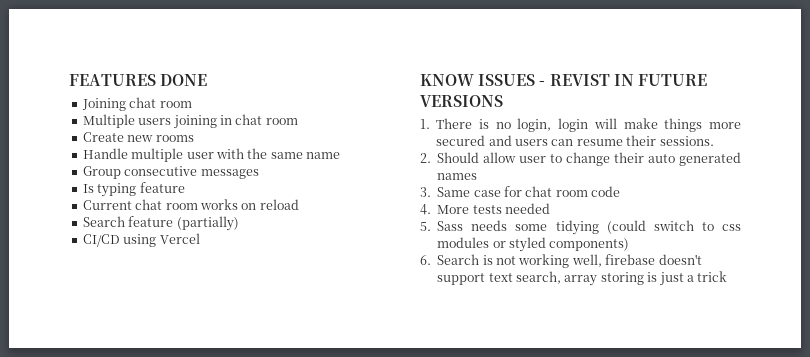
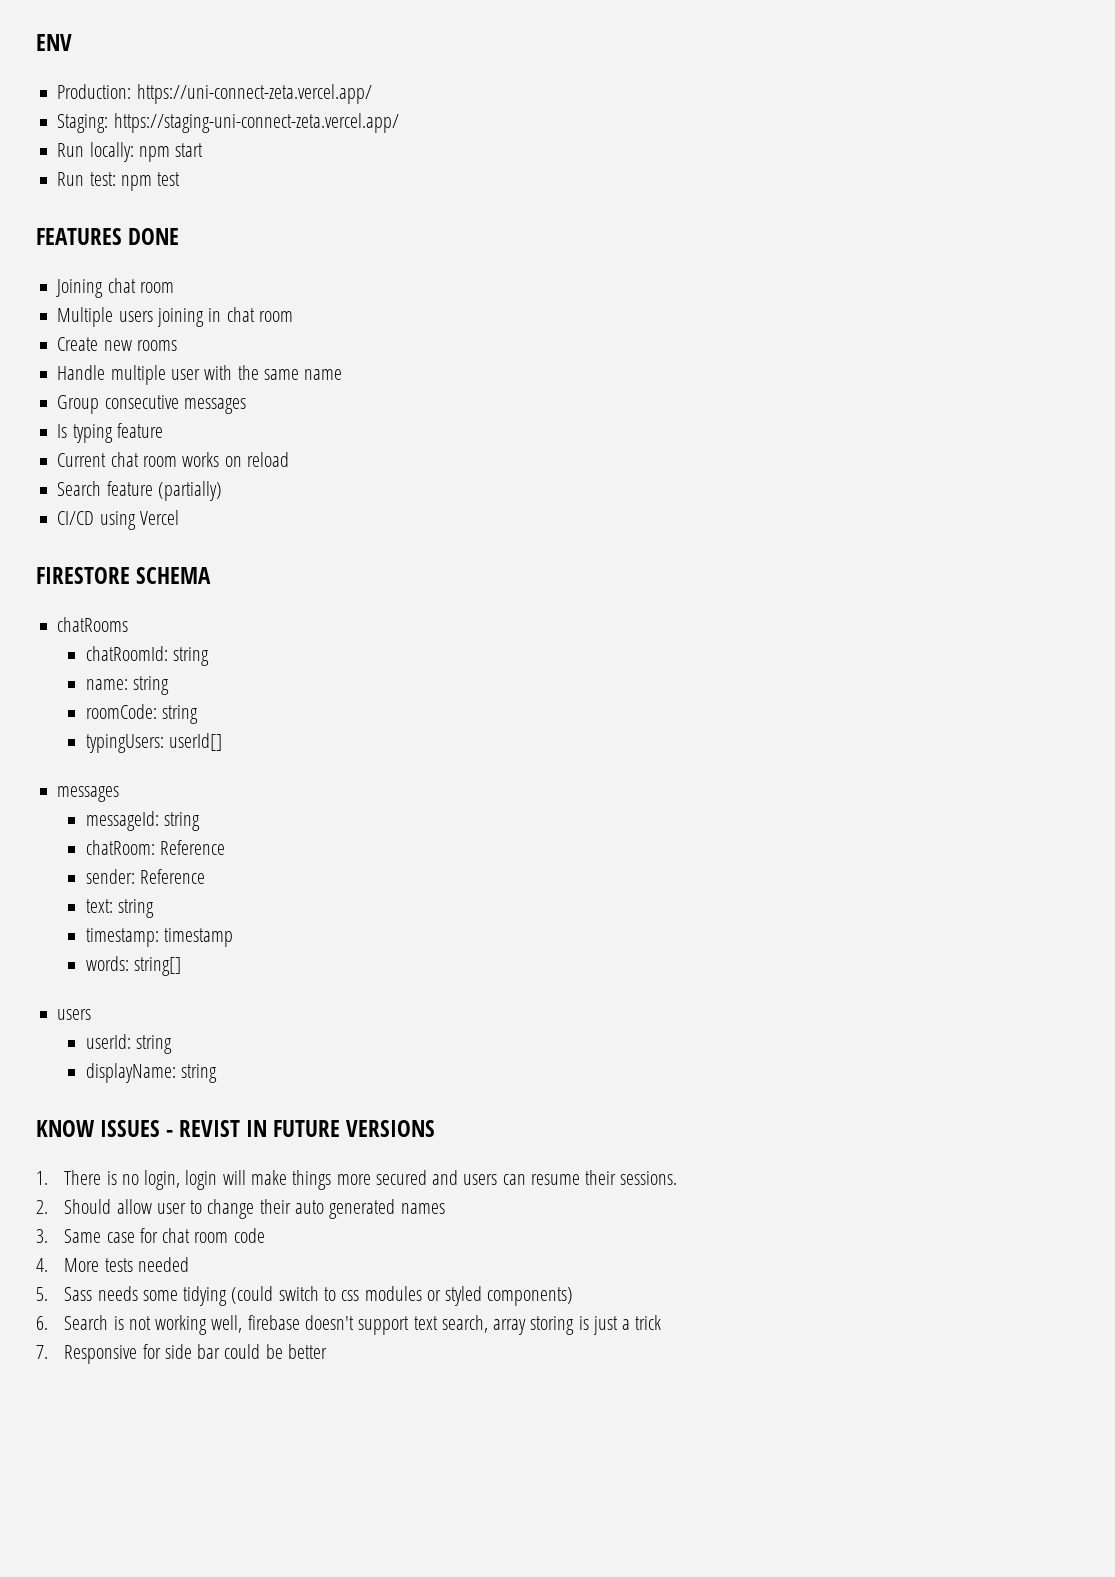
(69, 80) none -> [36,34,72,51] [57,84,372,104] [57,113,399,133] [57,142,204,162] [57,172,181,191] ENV // Production: https://uni-connect-zeta.vercel.app/ // Staging: https://staging-uni-connect-zeta.vercel.app/ // Run locally: npm start // Run test: npm test //
(200, 238) none -> [36,567,212,584] [57,617,129,632] [85,646,210,666] [85,676,170,695] [85,704,199,724] [85,733,223,753] [57,786,120,802] [85,811,201,831] [85,840,226,855] [85,869,206,884] [85,899,155,918] [85,928,234,947] [85,956,182,976] [57,1009,92,1020] [85,1034,173,1054] [85,1063,218,1083] // FIRESTORE SCHEMA // chatRooms // chatRoomId: string // name: string // roomCode: string // typingUsers: userId[] // messages // messageId: string // chatRoom: Reference // sender: Reference // text: string // timestamp: timestamp // words: string[] // users // userId: string // displayName: string
(728, 276) none -> [36,1344,328,1364] // 7. Responsive for side bar could be better

